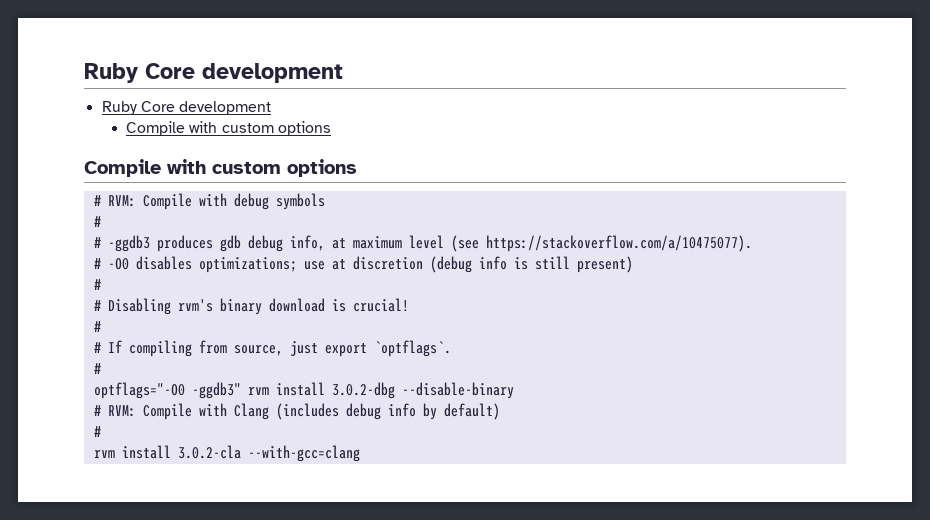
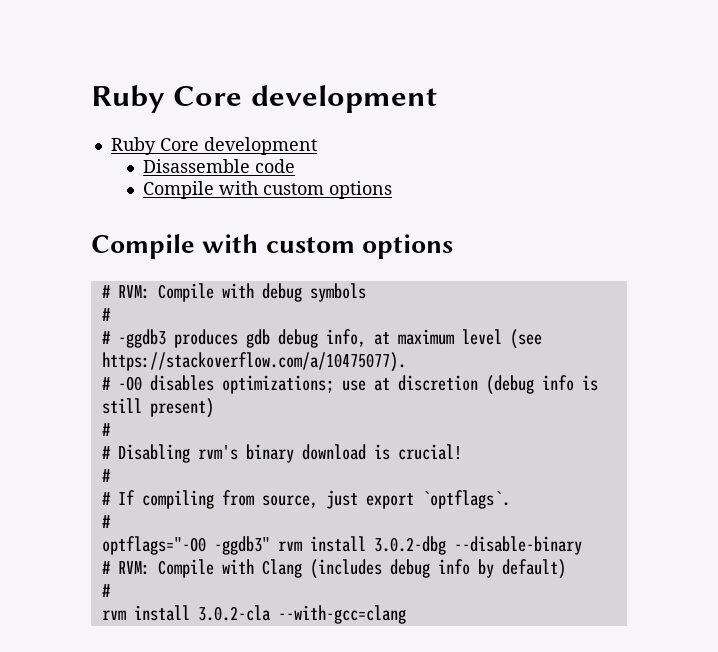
(272, 108) none -> [143,159,296,173] // Disassemble code

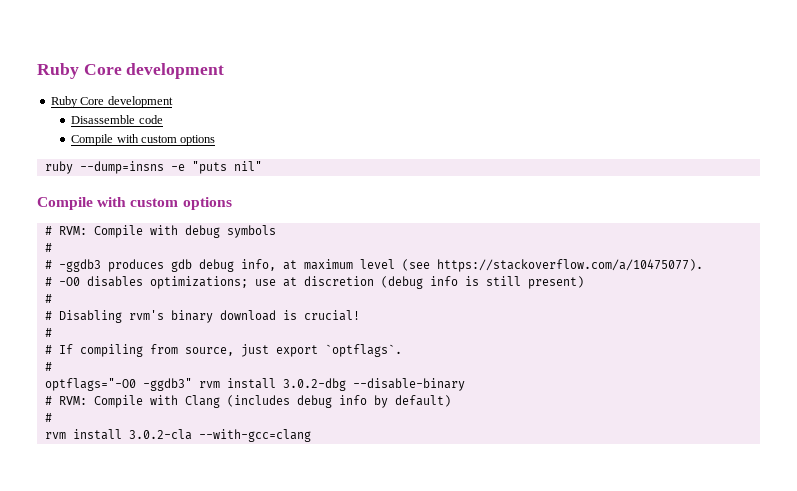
(393, 190) none -> [44,161,262,174] // ruby --dump=insns -e "puts nil"

